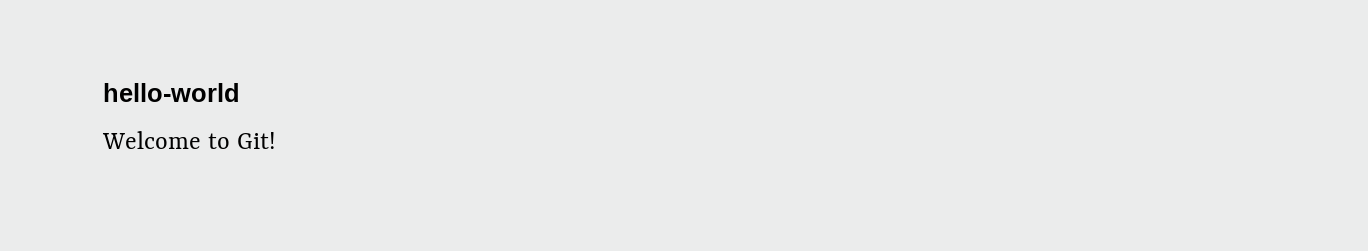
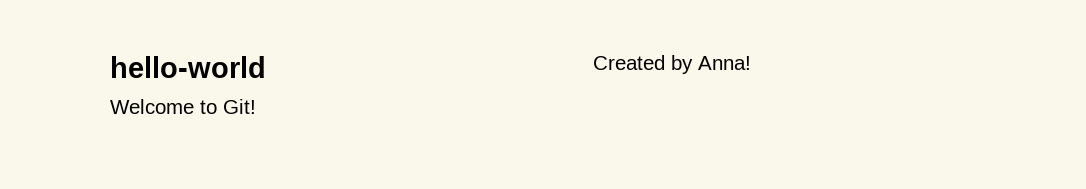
(277, 140) none -> [593,55,751,74] // Created by Anna!

